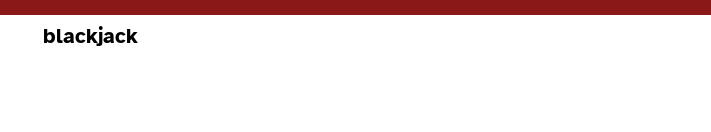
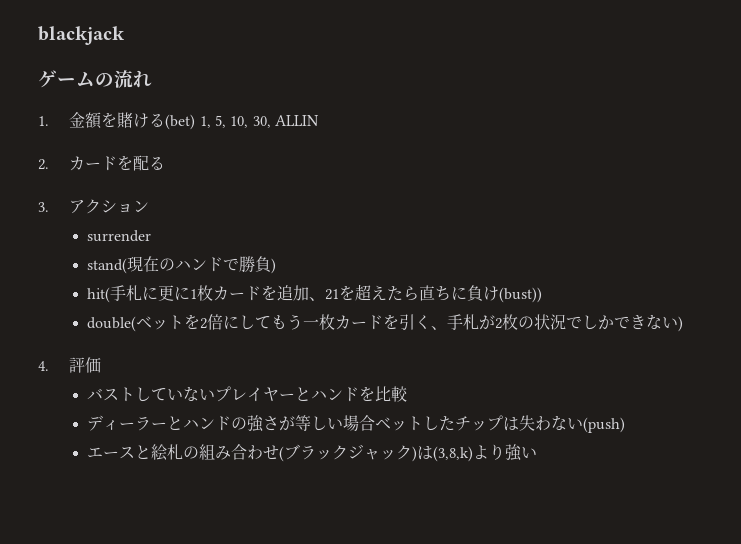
(138, 36) none -> [38,70,152,88] [38,112,319,130] [38,155,166,171] [38,199,150,214] [86,230,151,242] [86,256,276,274] [86,284,542,303] [86,314,683,332] [38,357,102,373] [86,386,408,402] [86,415,625,433] [86,444,537,462] // ゲームの流れ // 1.金額を賭ける(bet) 1, 5, 10, 30, ALLIN // 2.カードを配る // 3.アクション // surrender // stand(現在のハンドで勝負) // hit(手札に更に1枚カードを追加、21を超えたら直ちに負け(bust)) // double(ベットを2倍にしてもう一枚カードを引く、手札が2枚の状況でしかできない) // 4.評価 // バストしていないプレイヤーとハンドを比較 // ディーラーとハンドの強さが等しい場合ベットしたチップは失わない(push) // エースと絵札の組み合わせ(ブラックジャック)は(3,8,k)より強い

